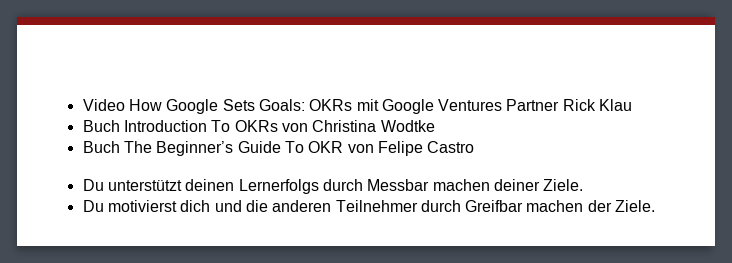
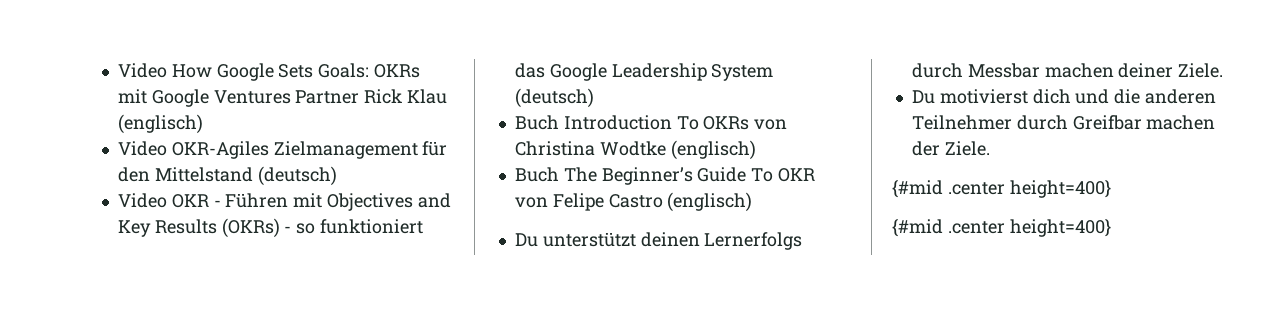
(633, 105) none -> [117,114,203,134] [117,141,448,159] [117,166,337,186] [117,193,451,211] [117,218,424,238] [514,63,774,81] [514,88,594,108] (englisch) // Video OKR-Agiles Zielmanagement für den Mittelstand (deutsch) // Video OKR - Führen mit Objectives and Key Results (OKRs) - so funktioniert das Google Leadership System (deutsch)
(435, 126) none -> [670,140,756,160] (englisch)
(475, 147) none -> [667,192,753,212] (englisch)
(656, 206) none -> [892,179,1111,198] [892,218,1111,237] // {#mid .center height=400} // {#mid .center height=400}

